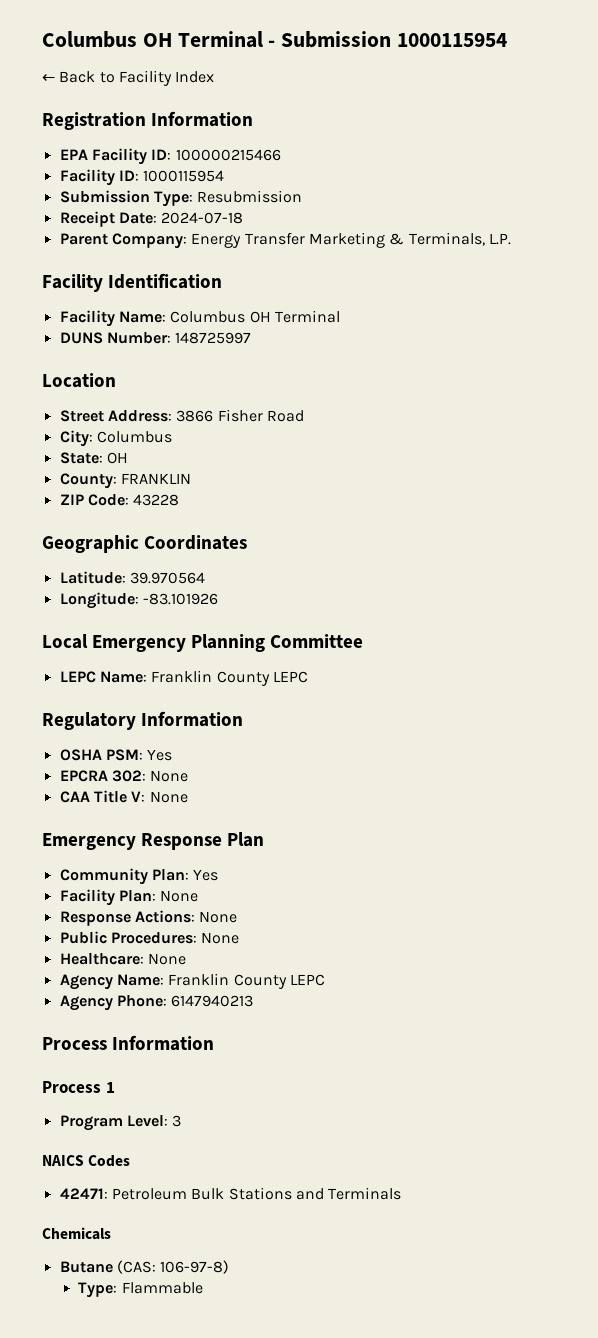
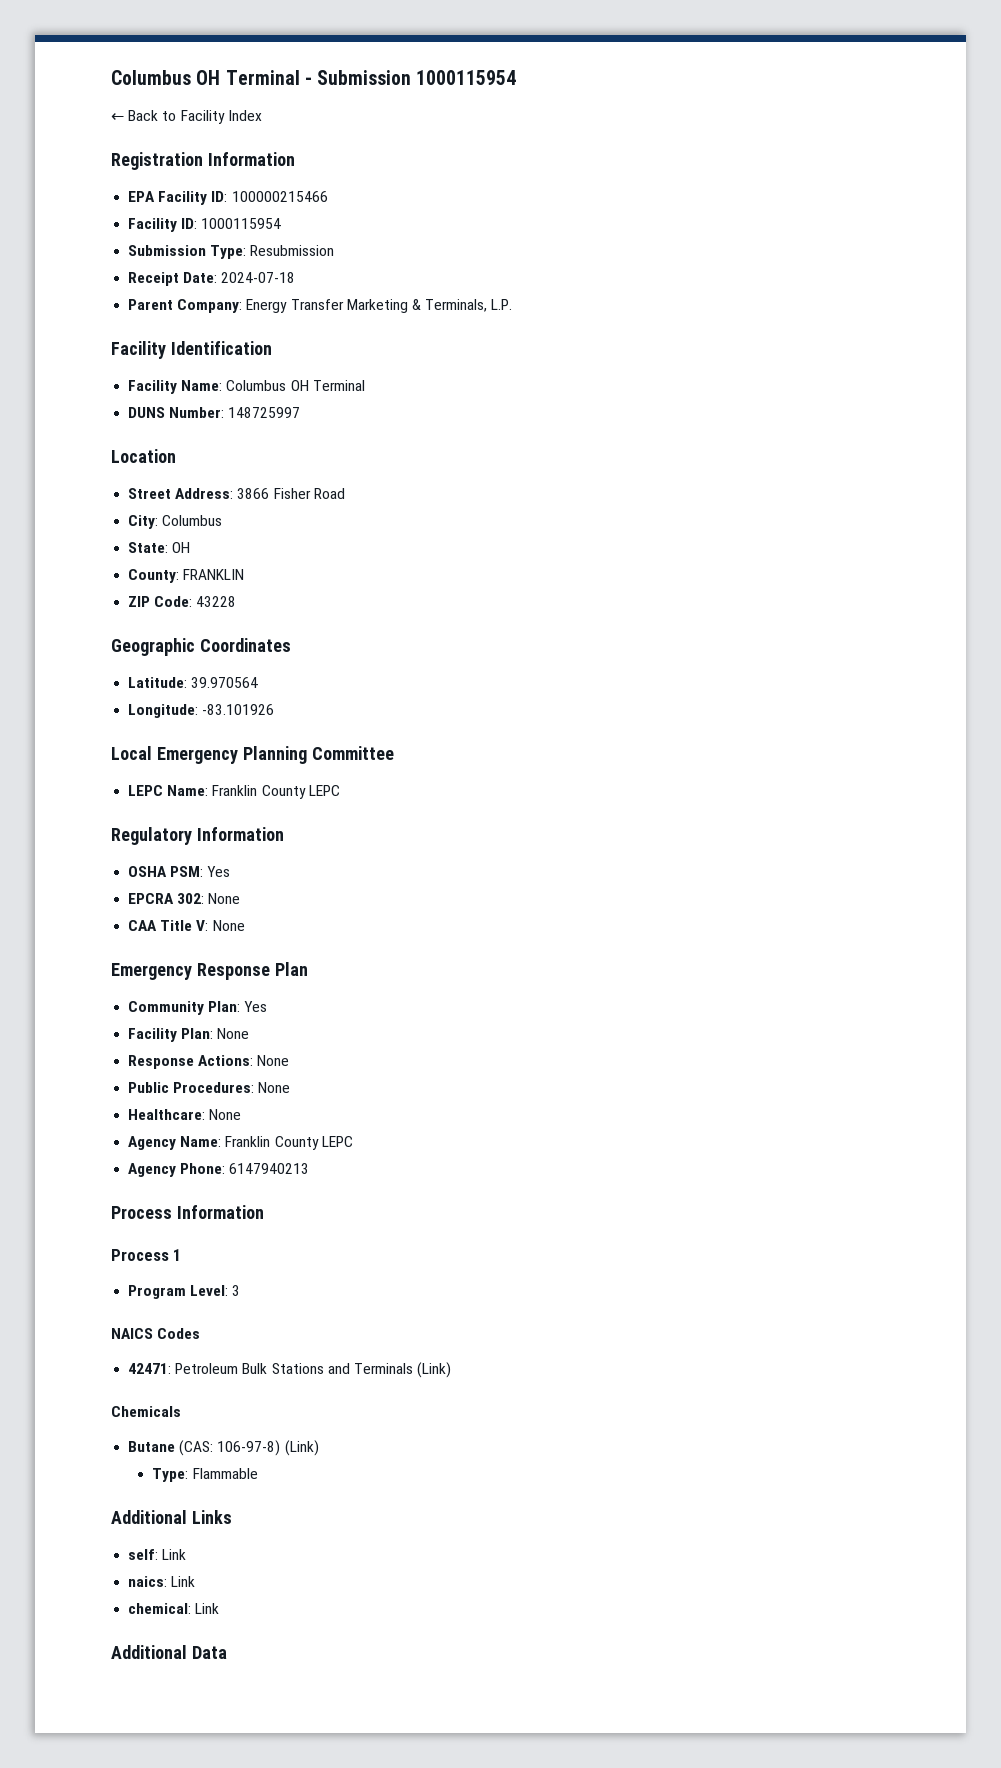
(402, 1193) none -> [417,1362,452,1378] (Link)
(230, 1267) none -> [284,1440,319,1456] (Link)
(203, 1288) none -> [111,1510,232,1524] [128,1549,187,1560] [128,1576,196,1587] [128,1603,220,1614] [111,1645,227,1659] // Additional Links // self: Link // naics: Link // chemical: Link // Additional Data

